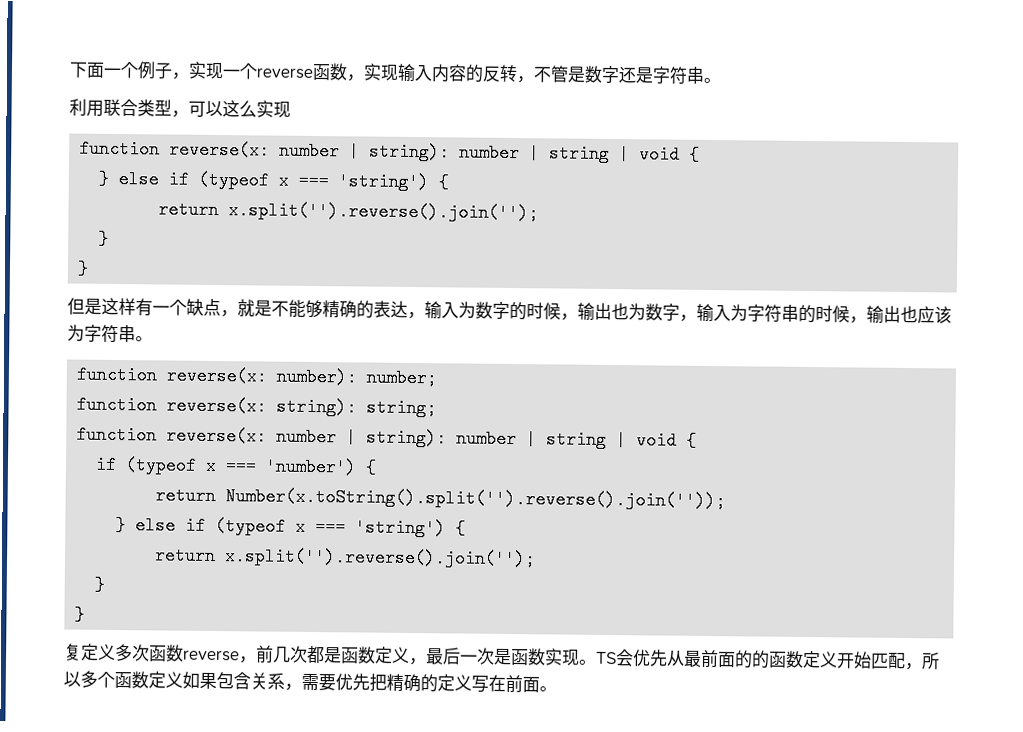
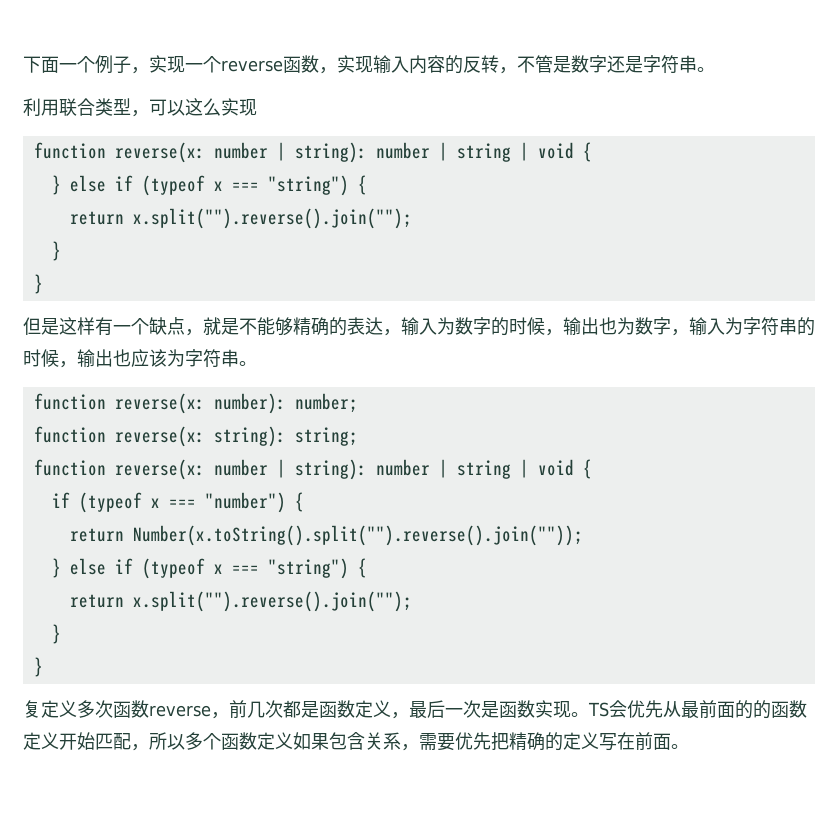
[338,172,450,192] [158,200,540,223] 'string') { // return x.split('').reverse().join(''); -> [267,175,367,196] [69,208,412,229] "string") { // return x.split("").reverse().join("");
[265,457,378,477] [155,486,727,511] [115,515,467,538] [154,546,537,569] 'number') { // return Number(x.toString().split('').reverse().join('')); // } else if (typeof x === 'string') { // return x.split('').reverse().join(''); -> [204,492,304,513] [69,525,583,546] [51,558,367,579] [69,591,412,612] "number") { // return Number(x.toString().split("").reverse().join("")); // } else if (typeof x === "string") { // return x.split("").reverse().join("");

